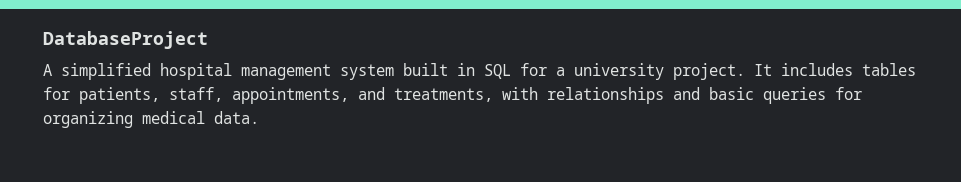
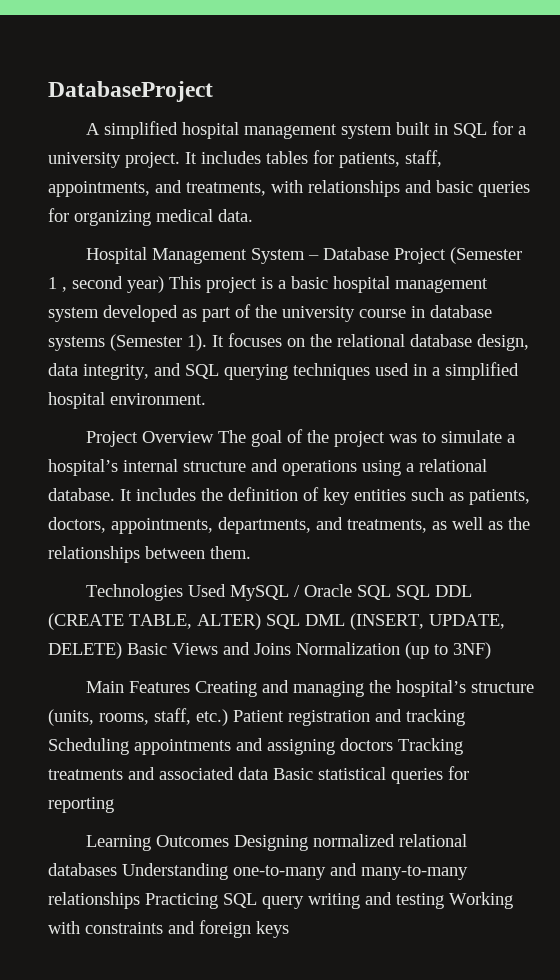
(259, 117) none -> [85,247,522,264] [48,276,488,293] [48,304,492,322] [48,333,529,351] [48,362,519,380] [48,392,206,409] [85,429,515,447] [48,459,487,476] [48,487,530,505] [48,517,530,534] [48,546,251,563] [85,584,472,601] [48,613,505,630] [48,642,491,659] [85,680,534,697] [48,708,465,726] [48,738,463,755] [48,766,469,784] [48,797,114,813] [85,834,467,851] [48,863,468,880] [48,892,513,909] [48,920,289,938] // Hospital Management System – Database Project (Semester 1 , second year) This project is a basic hospital management system developed as part of the university course in database systems (Semester 1). It focuses on the relational database design, data integrity, and SQL querying techniques used in a simplified hospital environment. // Project Overview The goal of the project was to simulate a hospital’s internal structure and operations using a relational database. It includes the definition of key entities such as patients, doctors, appointments, departments, and treatments, as well as the relationships between them. // Technologies Used MySQL / Oracle SQL SQL DDL (CREATE TABLE, ALTER) SQL DML (INSERT, UPDATE, DELETE) Basic Views and Joins Normalization (up to 3NF) // Main Features Creating and managing the hospital’s structure (units, rooms, staff, etc.) Patient registration and tracking Scheduling appointments and assigning doctors Tracking treatments and associated data Basic statistical queries for reporting // Learning Outcomes Designing normalized relational databases Understanding one-to-many and many-to-many relationships Practicing SQL query writing and testing Working with constraints and foreign keys

